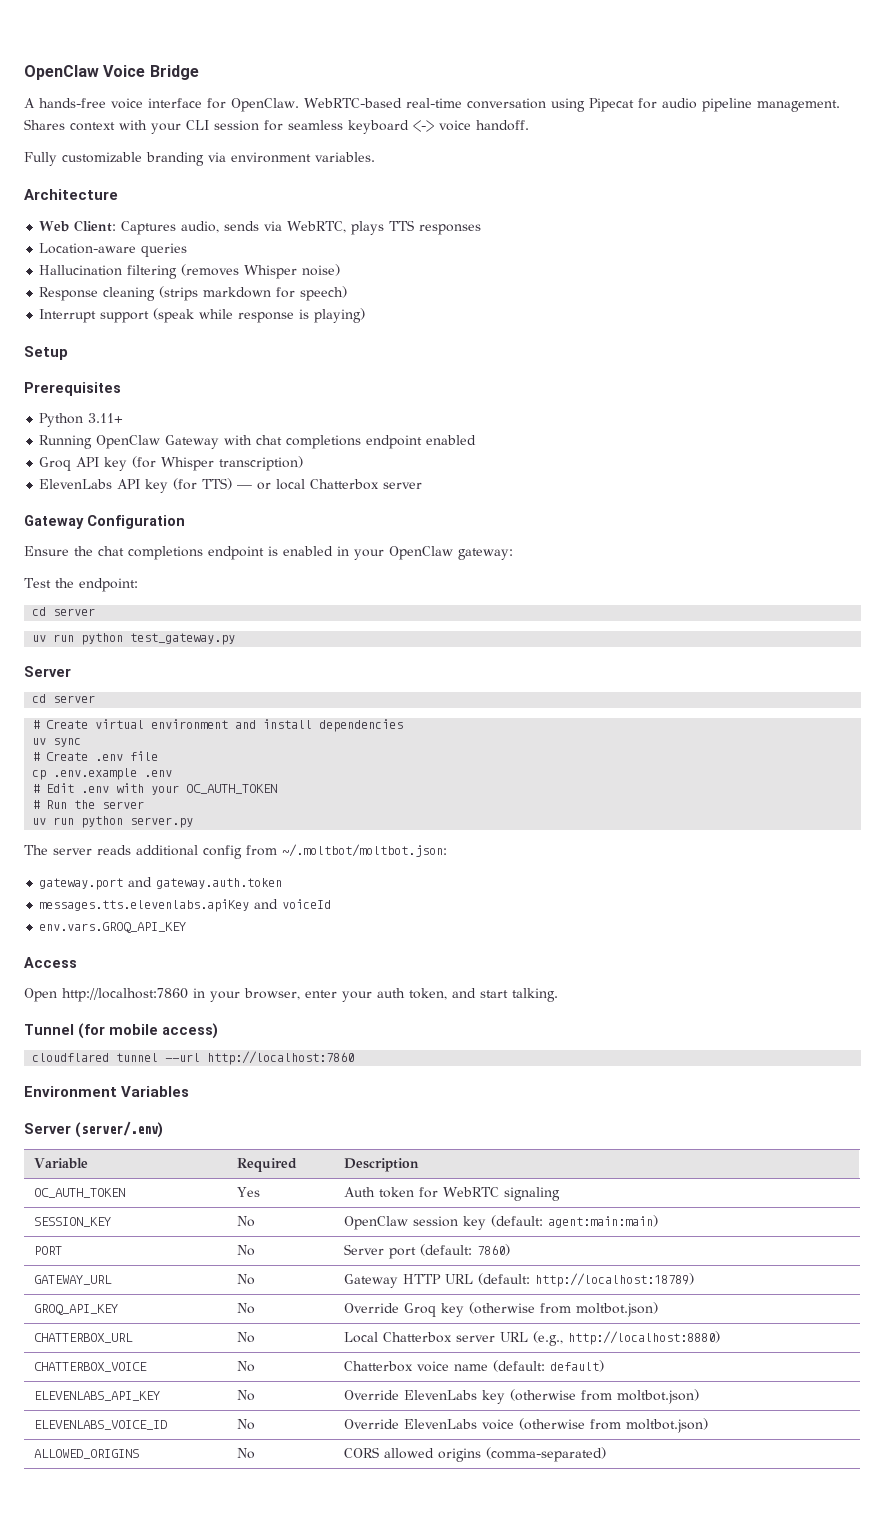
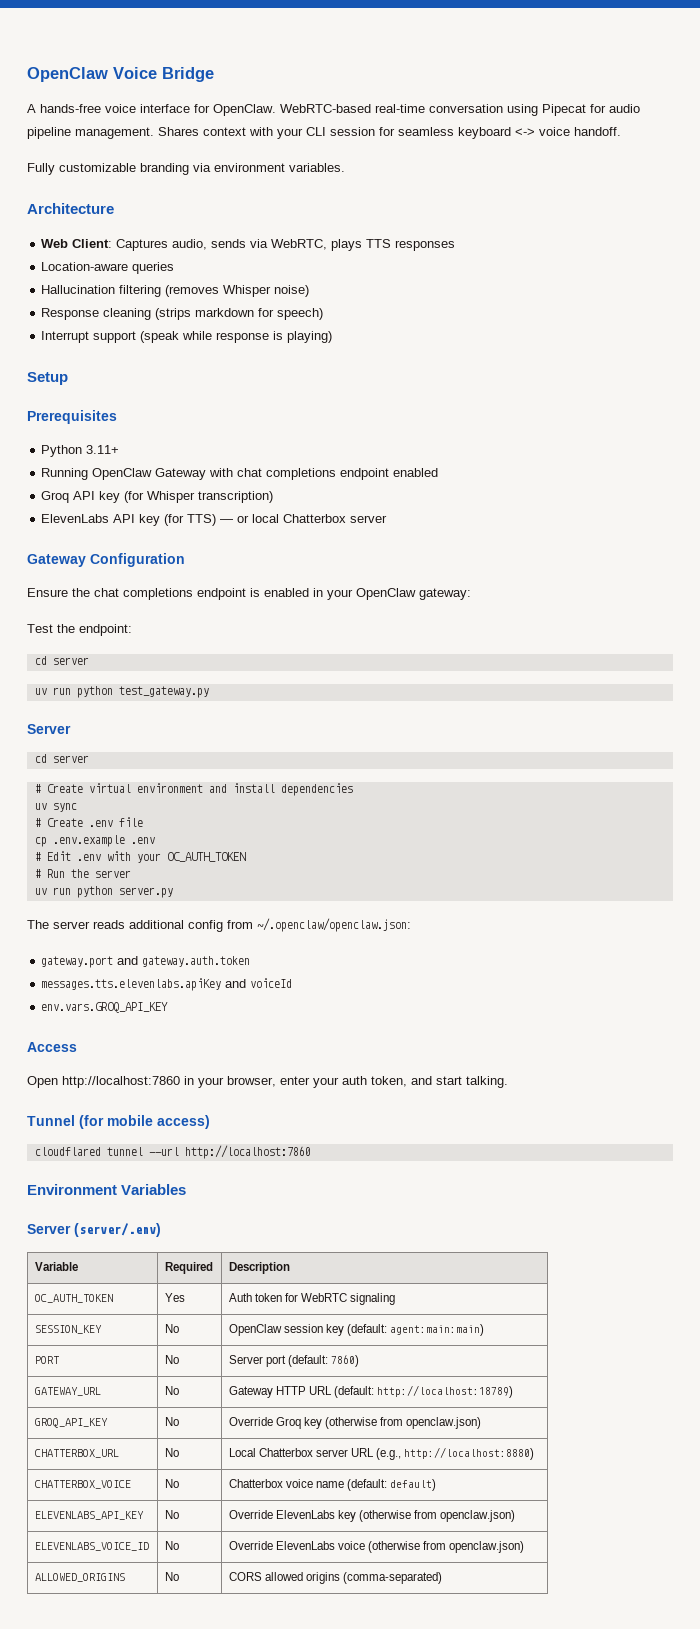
[282,844,447,857] ~/.moltbot/moltbot.json: -> [257,918,411,932] ~/.openclaw/openclaw.json:
[575,1302,658,1317] moltbot.json) -> [406,1417,482,1429] openclaw.json)
[616,1389,699,1404] moltbot.json) -> [440,1510,516,1522] openclaw.json)
[625,1418,708,1433] moltbot.json) -> [449,1541,525,1553] openclaw.json)

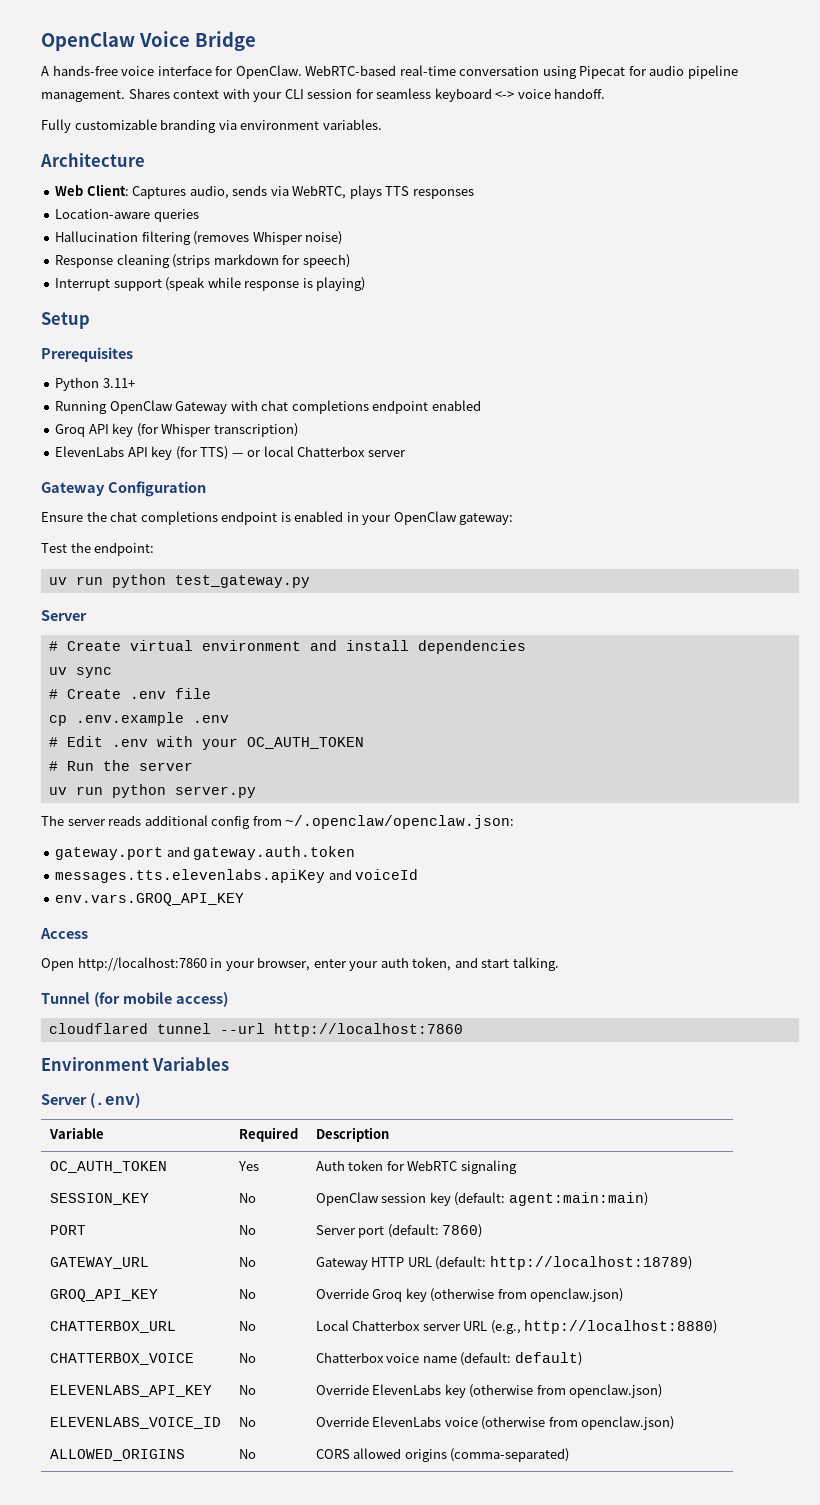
[34,656,89,665] // cd server -> (155, 549) none
[34,754,89,763] // cd server -> (87, 615) none
[74,1223,161,1237] (server/.env) -> [89,1093,140,1108] (.env)

